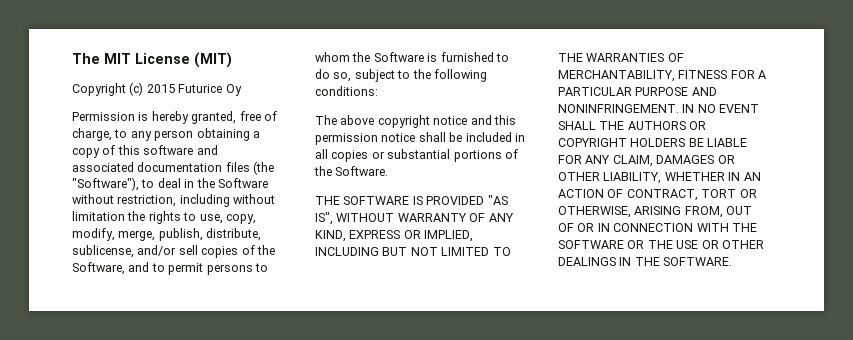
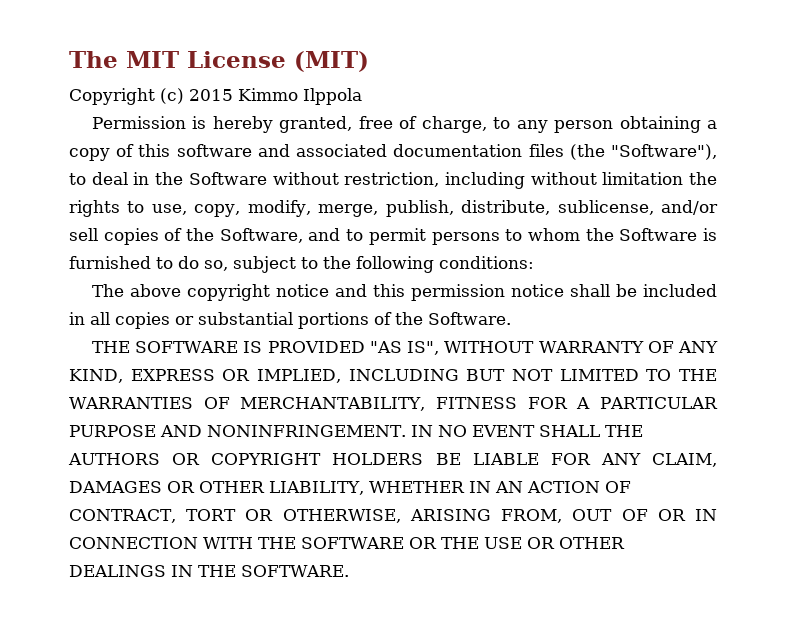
[178,84,242,96] Futurice Oy -> [238,88,362,105] Kimmo Ilppola

